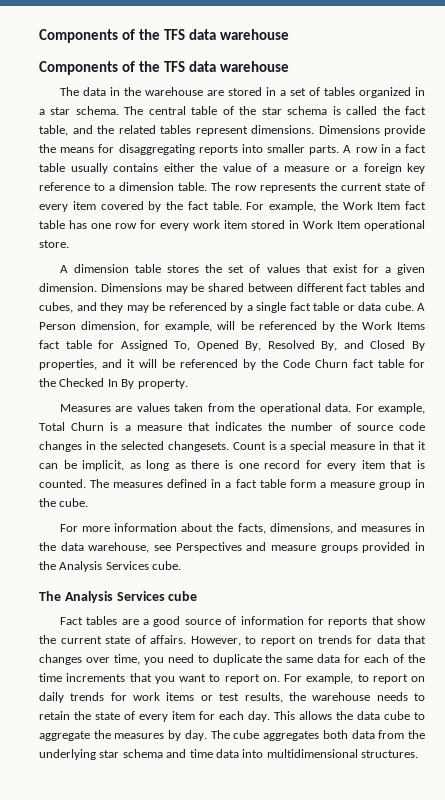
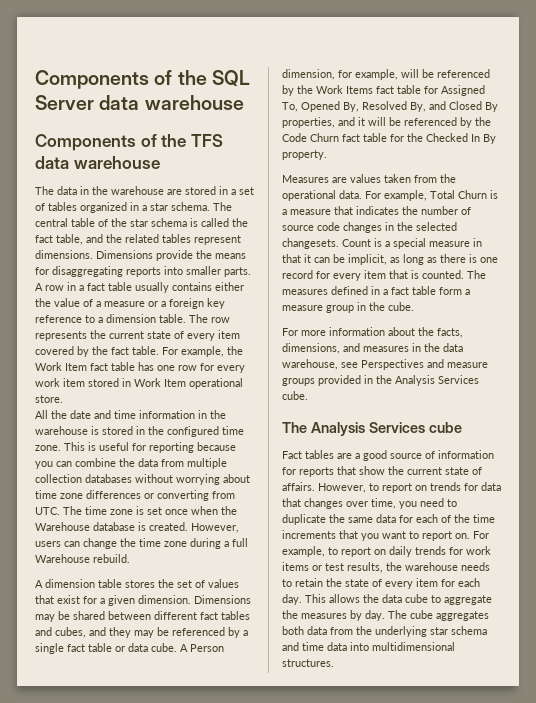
[39,29,186,43] Components of the TFS -> [35,70,250,89] [35,95,94,110] Components of the SQL Server
(69, 244) none -> [35,410,226,419] [35,426,244,437] [35,442,236,453] [35,458,227,469] [35,474,250,485] [35,490,235,501] [35,506,237,515] [35,522,239,533] [35,538,248,549] [35,554,130,563] // All the date and time information in the warehouse is stored in the configured time zone. This is useful for reporting because you can combine the data from multiple collection databases without worrying about time zone differences or converting from UTC. The time zone is set once when the Warehouse database is created. However, users can change the time zone during a full Warehouse rebuild.

